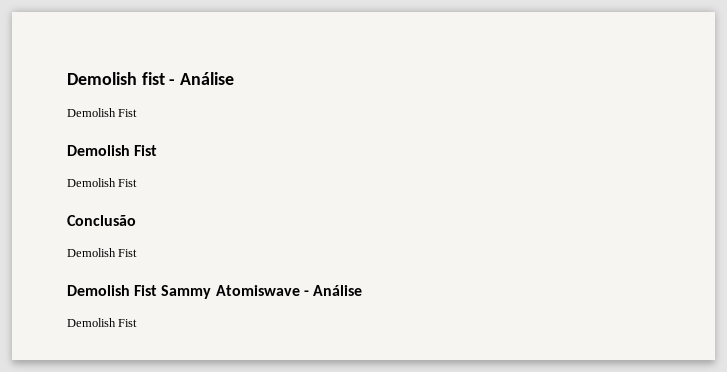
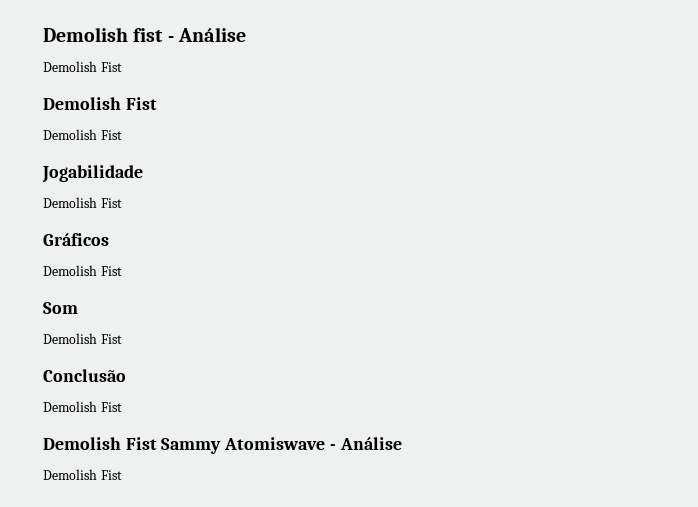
(138, 183) none -> [42,165,143,183] [43,197,122,208] [43,233,109,246] [43,265,122,276] [43,302,78,314] [43,333,122,344] // Jogabilidade // Demolish Fist // Gráficos // Demolish Fist // Som // Demolish Fist

